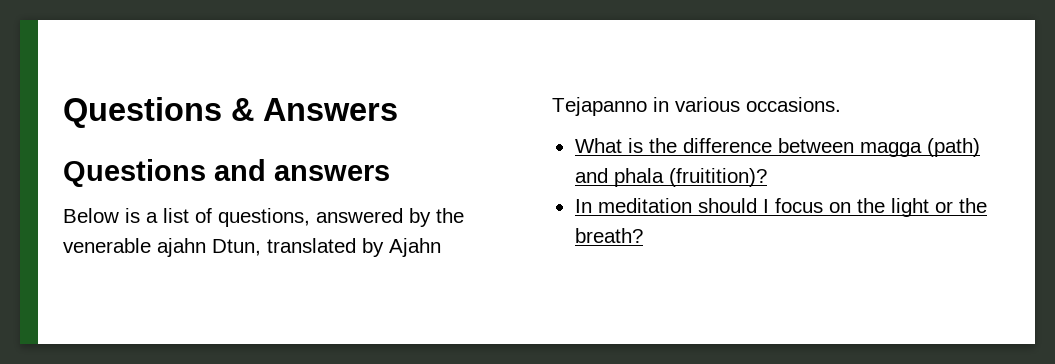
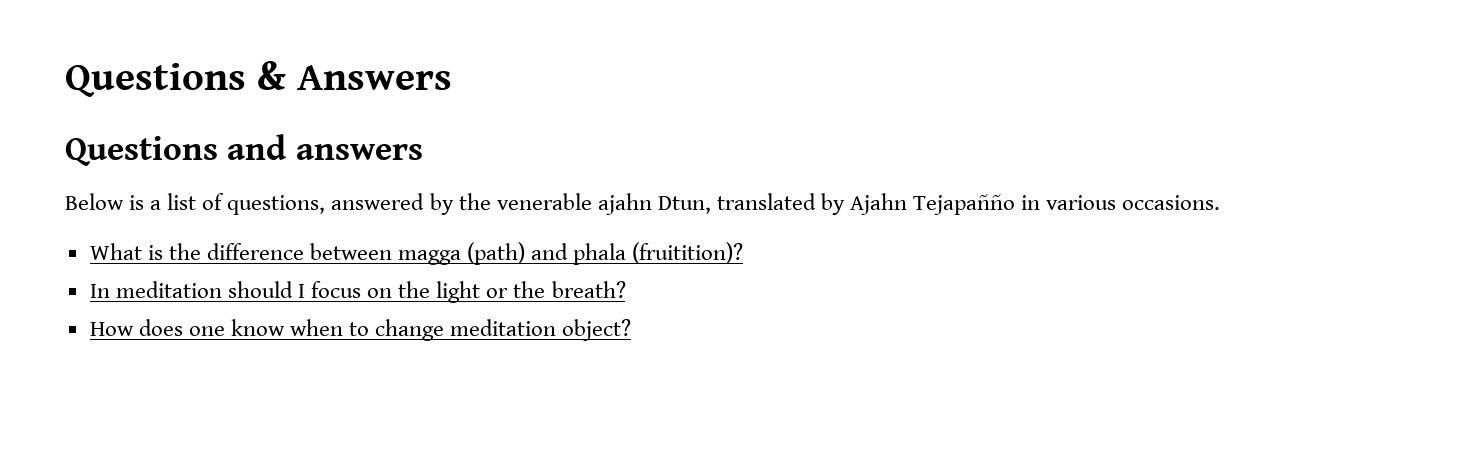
[552,97,647,116] Tejapanno -> [913,194,1016,215] Tejapañño
(643, 235) none -> [89,319,632,341] // How does one know when to change meditation object?

